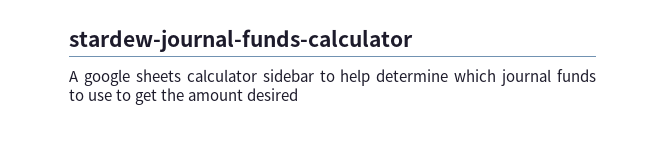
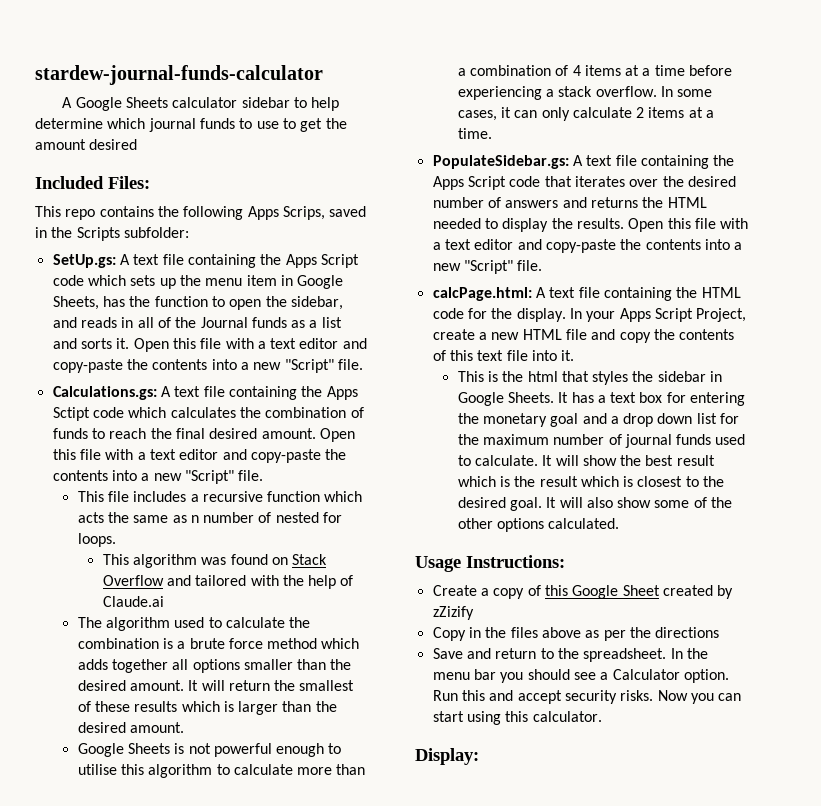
[83,69,181,86] google sheets -> [75,97,169,111] Google Sheets
(299, 94) none -> [35,176,150,189] [35,206,367,220] [35,227,189,241] [52,254,359,268] [52,275,344,289] [52,296,343,310] [52,317,342,328] [52,338,367,352] [52,359,363,373] [52,386,358,400] [52,407,364,421] [52,428,355,442] [52,449,347,463] [52,470,264,484] [77,491,363,502] [77,512,343,523] [77,533,116,547] [102,554,328,568] [102,575,354,589] [102,596,164,607] [77,617,311,631] [77,638,360,649] [77,659,352,673] [77,680,355,691] [77,701,337,715] [77,722,184,733] [77,743,342,757] [77,764,366,778] [457,65,733,76] [457,86,713,100] [457,107,715,121] [457,128,492,139] [432,155,735,169] [432,176,736,190] [432,197,707,208] [432,218,749,232] [432,239,743,253] [432,260,543,274] [432,287,741,301] [432,308,747,322] [432,329,735,343] [432,350,575,361] [457,371,723,385] [457,392,746,406] [457,413,740,427] [457,434,746,448] [457,455,715,466] [457,476,725,487] [457,497,733,511] [457,518,620,532] [415,555,565,572] [432,585,734,599] [432,606,474,620] [432,627,720,641] [432,648,708,662] [432,669,729,683] [432,690,742,704] [432,711,602,725] [415,748,479,765] // Included Files: // This repo contains the following Apps Scrips, saved in the Scripts subfolder: // SetUp.gs: A text file containing the Apps Script code which sets up the menu item in Google Sheets, has the function to open the sidebar, and reads in all of the Journal funds as a list and sorts it. Open this file with a text editor and copy-paste the contents into a new "Script" file. // Calculations.gs: A text file containing the Apps Sctipt code which calculates the combination of funds to reach the final desired amount. Open this file with a text editor and copy-paste the contents into a new "Script" file. // This file includes a recursive function which acts the same as n number of nested for loops. // This algorithm was found on Stack Overflow and tailored with the help of Claude.ai // The algorithm used to calculate the combination is a brute force method which adds together all options smaller than the desired amount. It will return the smallest of these results which is larger than the desired amount. // Google Sheets is not powerful enough to utilise this algorithm to calculate more than a combination of 4 items at a time before experiencing a stack overflow. In some cases, it can only calculate 2 items at a time. // PopulateSidebar.gs: A text file containing the Apps Script code that iterates over the desired number of answers and returns the HTML needed to display the results. Open this file with a text editor and copy-paste the contents into a new "Script" file. // calcPage.html: A text file containing the HTML code for the display. In your Apps Script Project, create a new HTML file and copy the contents of this text file into it. // This is the html that styles the sidebar in Google Sheets. It has a text box for entering the monetary goal and a drop down list for the maximum number of journal funds used to calculate. It will show the best result which is the result which is closest to the desired goal. It will also show some of the other options calculated. // Usage Instructions: // Create a copy of this Google Sheet created by zZizify // Copy in the files above as per the directions // Save and return to the spreadsheet. In the menu bar you should see a Calculator option. Run this and accept security risks. Now you can start using this calculator. // Display:

